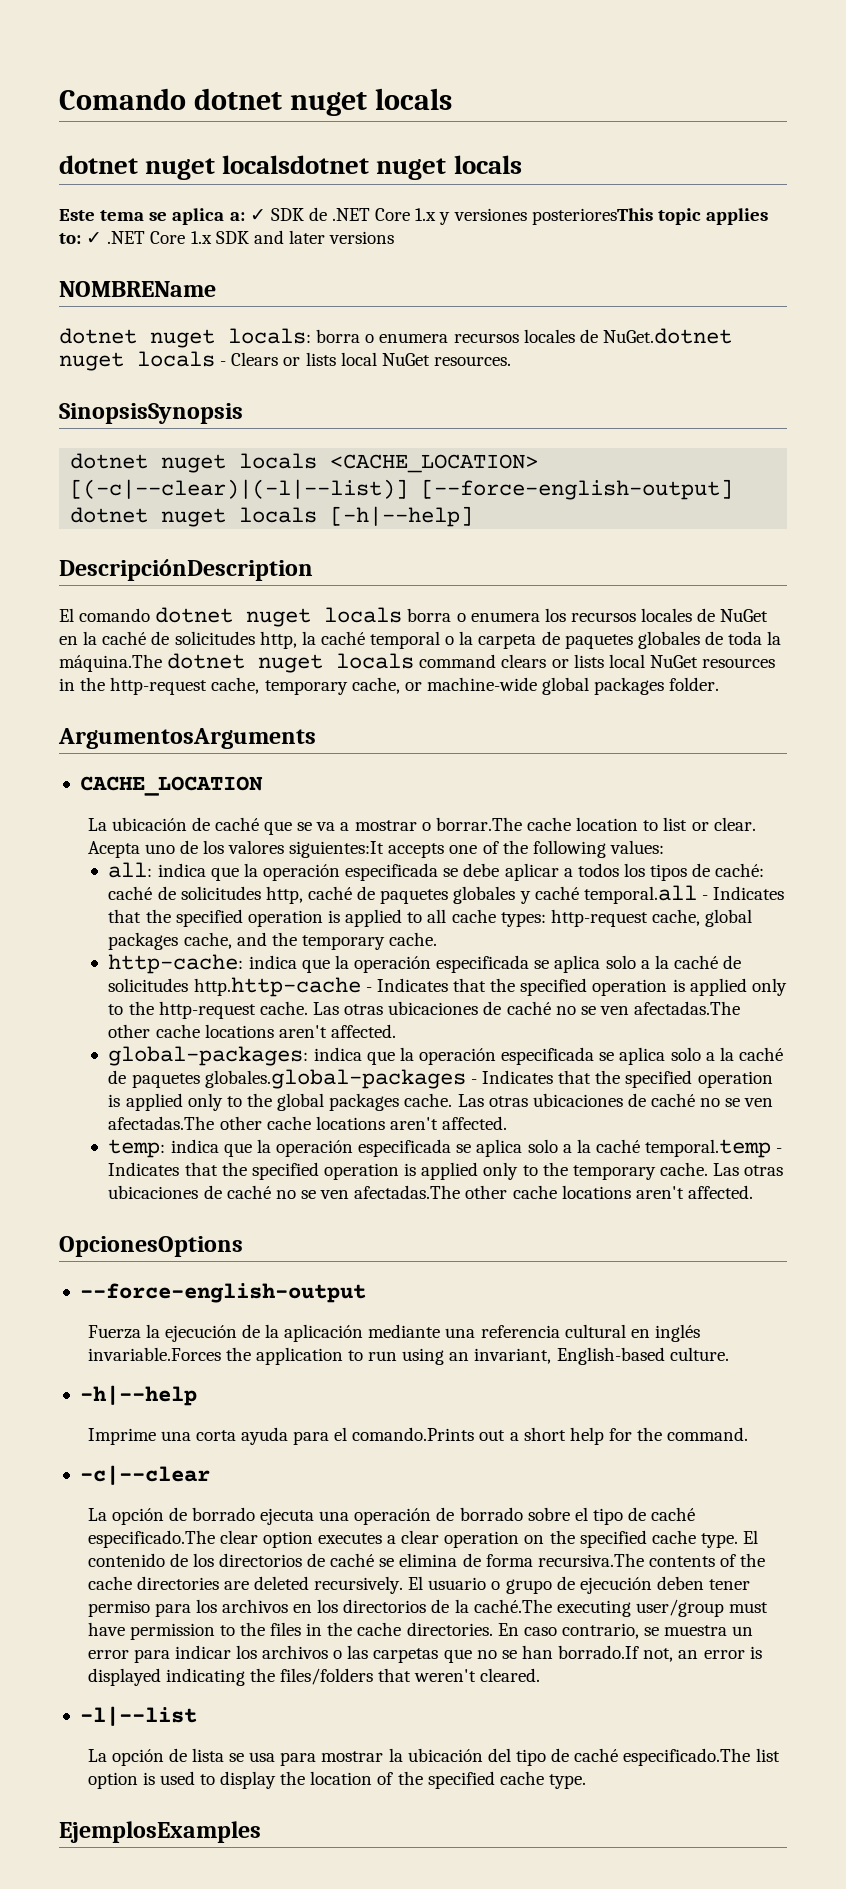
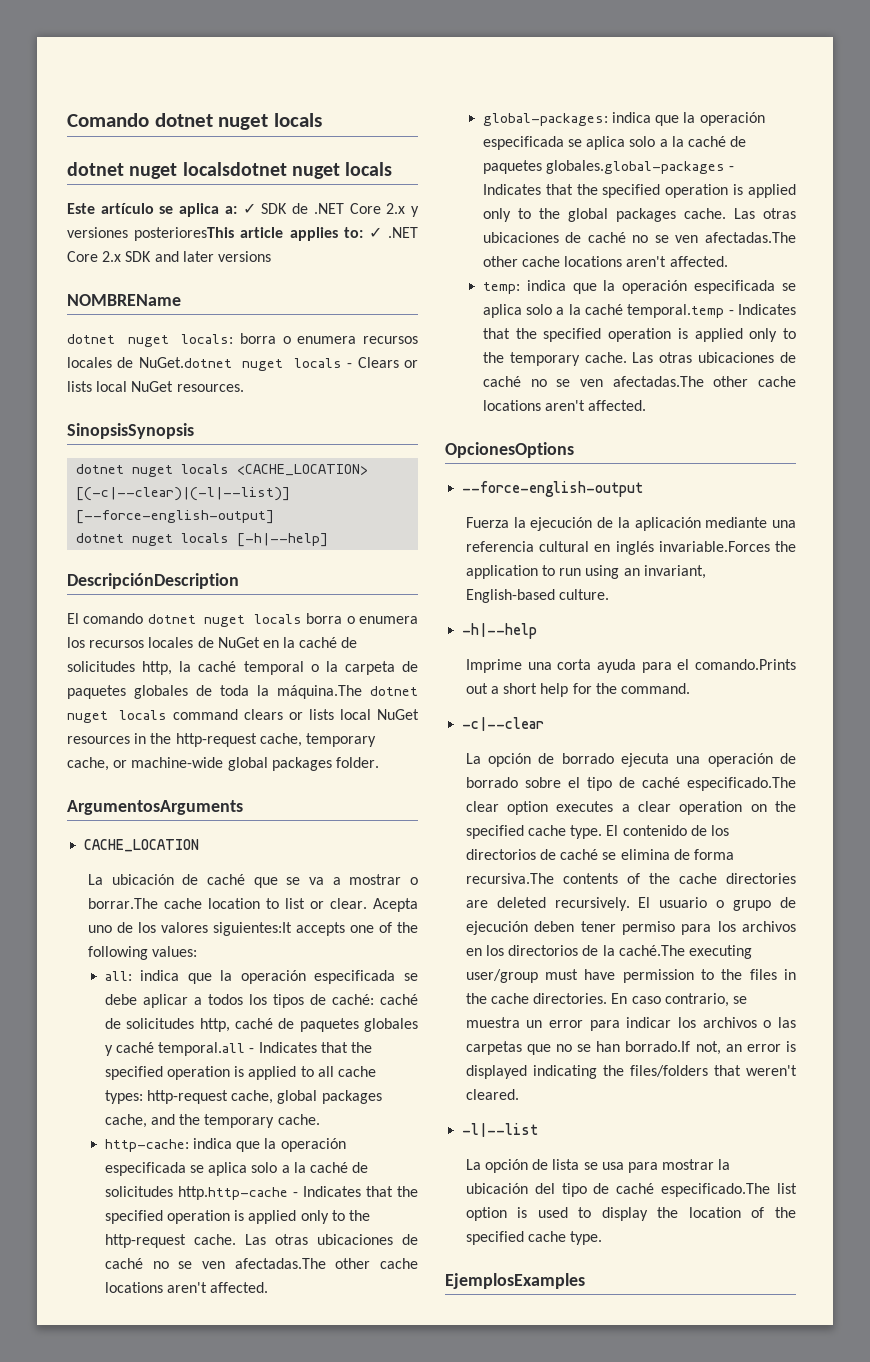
[100,210,145,221] tema -> [100,203,154,214] artículo
[415,208,437,221] 1.x -> [386,203,406,214] 2.x
[657,208,701,225] topic -> [240,227,284,238] article
[190,231,212,244] 1.x -> [102,251,122,262] 2.x

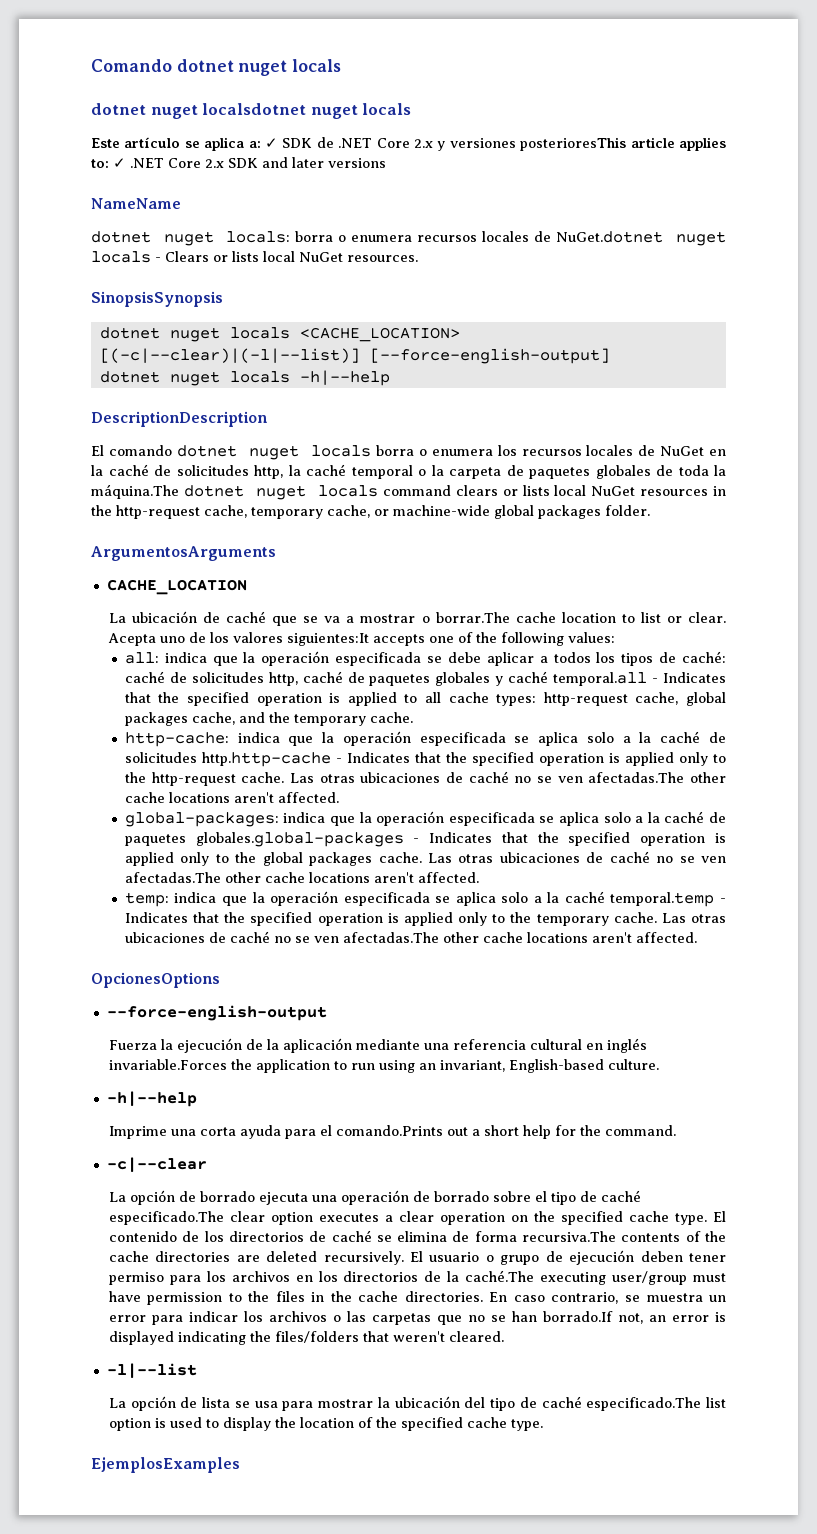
[67,294,181,306] NOMBREName -> [91,198,181,209] NameName
[237,533,329,547] [67,573,239,589] [-h|--help] // DescripciónDescription -> [299,370,390,386] [91,411,268,427] -h|--help // DescriptionDescription

